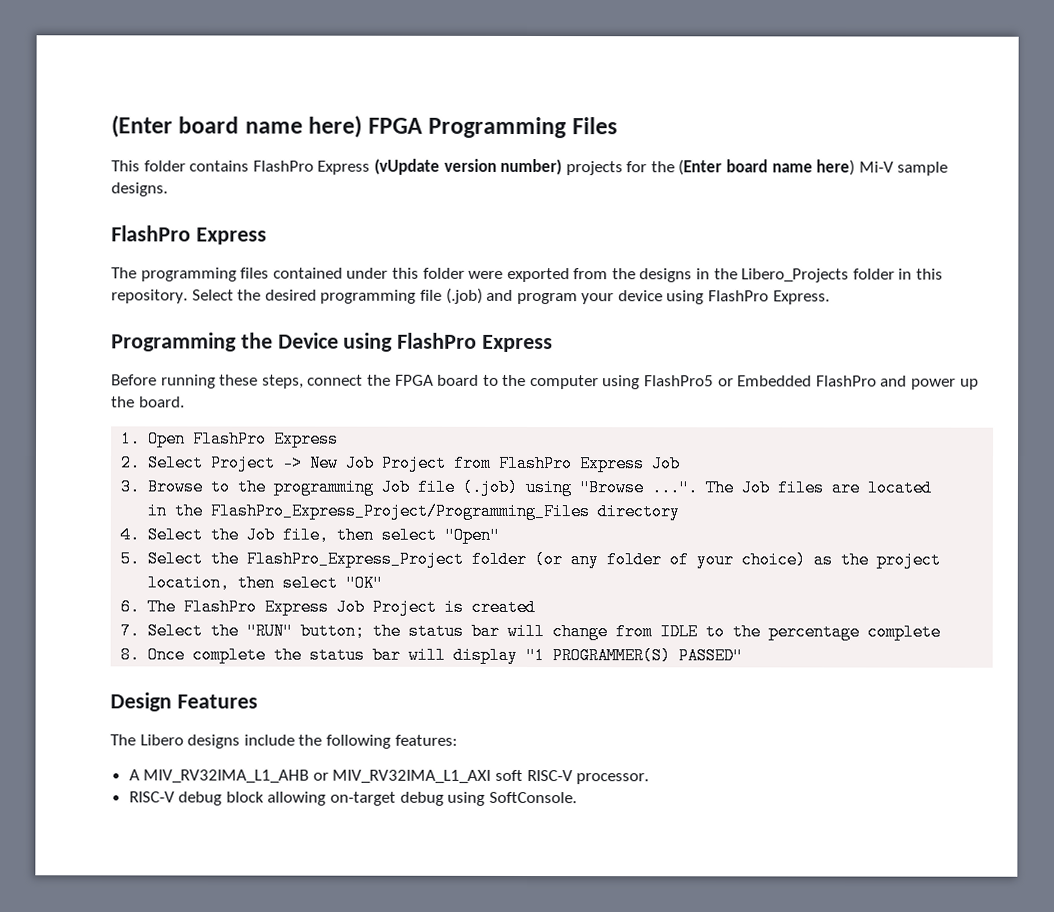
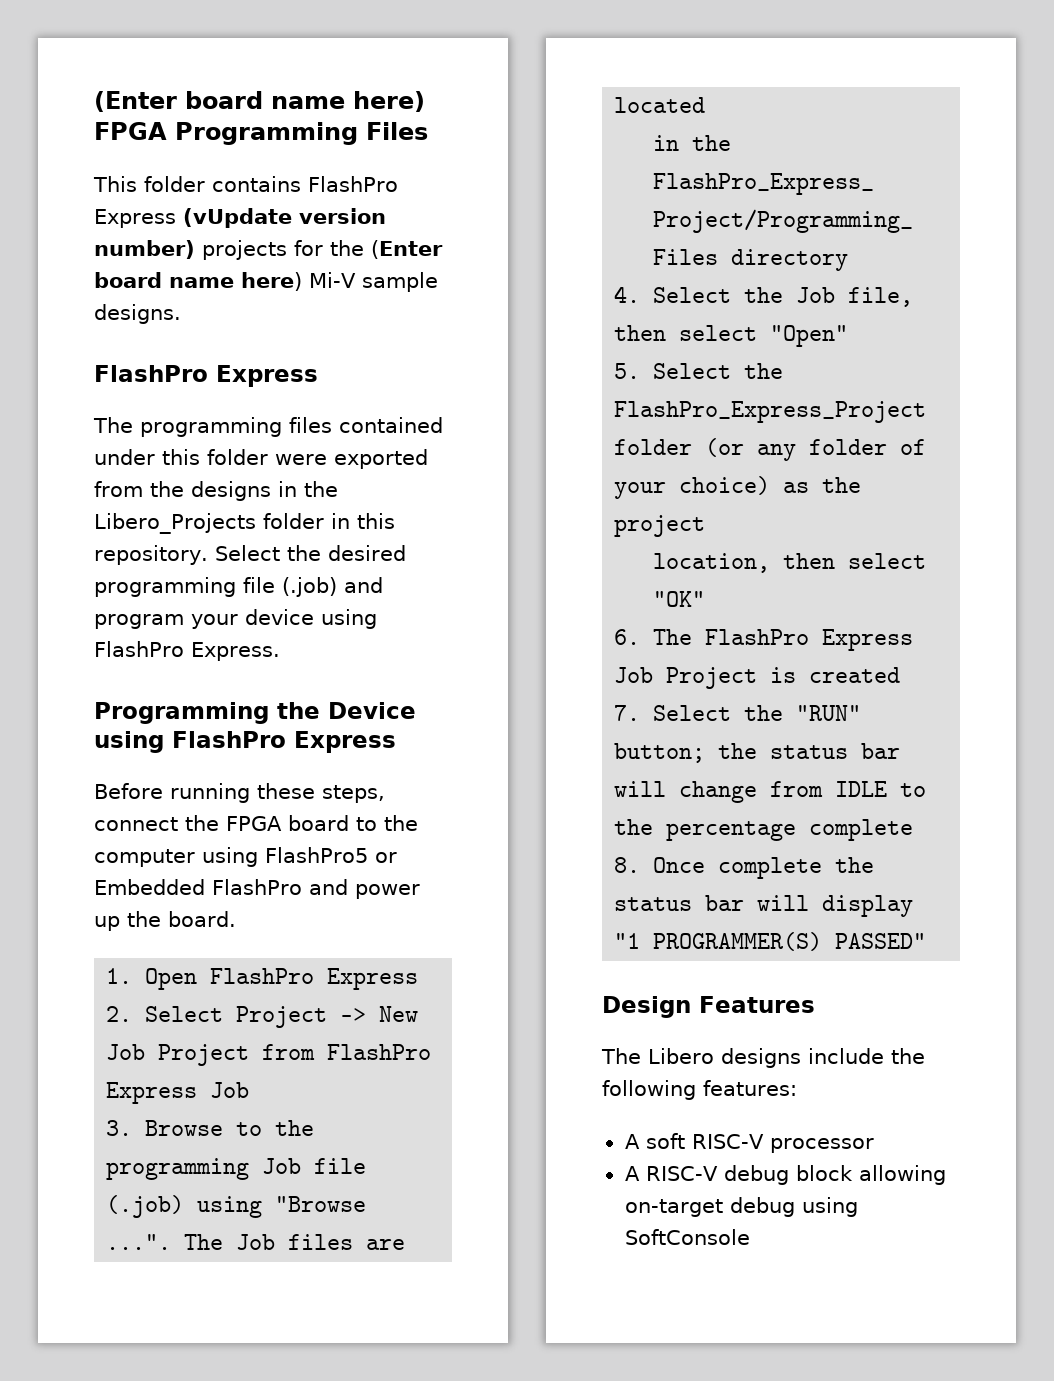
[143,769,650,785] MIV_RV32IMA_L1_AHB or MIV_RV32IMA_L1_AXI soft RISC-V processor. // -> [645,1133,874,1153] [624,1166,640,1181] soft RISC-V processor // A
[488,791,577,804] SoftConsole. -> [624,1229,750,1245] SoftConsole

